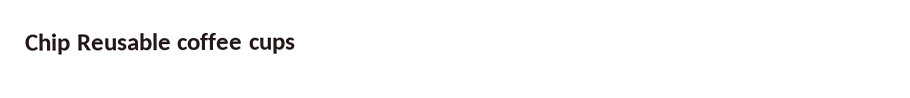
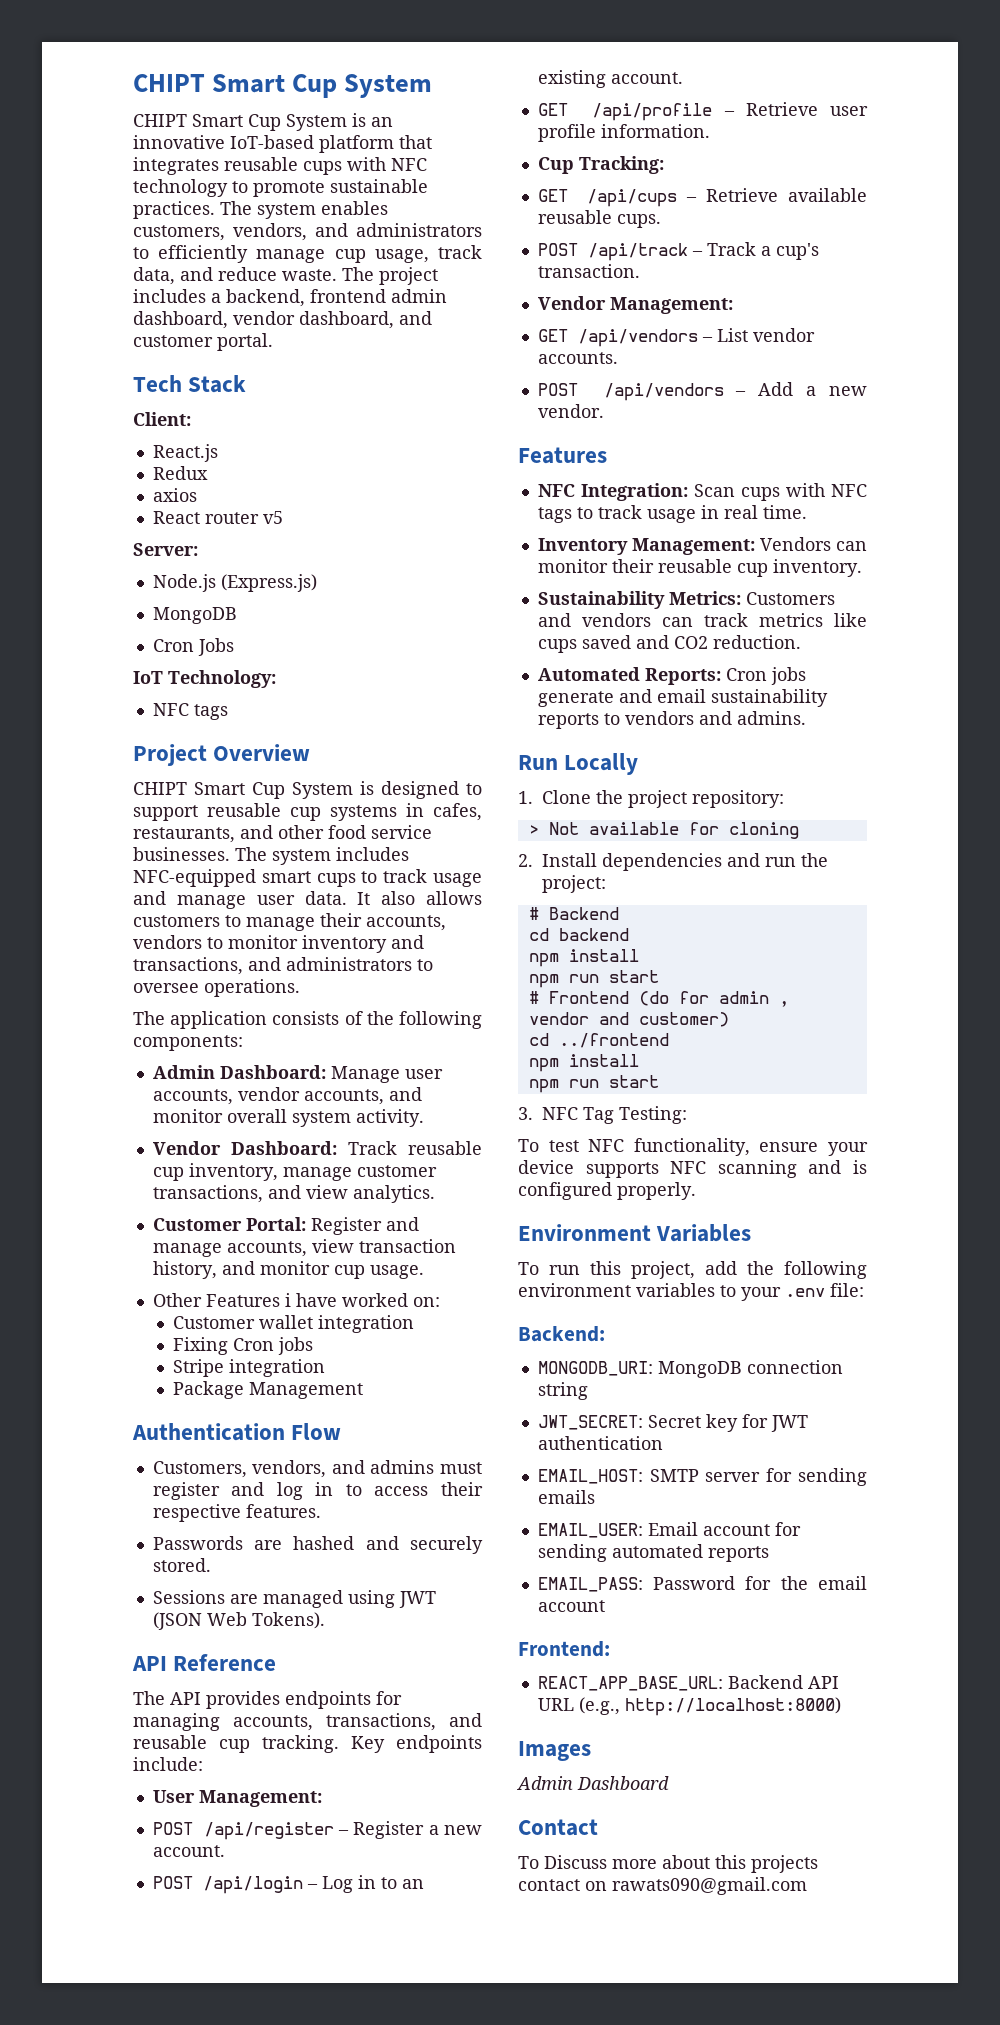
[24,32,296,55] Chip Reusable coffee cups -> [133,74,433,98] [133,113,393,131] [133,135,432,153] [133,157,427,175] [133,179,428,197] [133,201,388,219] [133,223,482,241] [133,245,482,263] [133,267,438,285] [133,289,447,307] [133,311,432,329] [133,333,273,351] [133,375,247,393] [133,412,191,426] [152,444,218,462] [152,466,208,480] [152,488,197,502] [152,511,283,524] [133,543,198,556] [152,574,317,592] [152,607,237,624] [152,638,234,656] [133,670,276,688] [152,703,228,720] [133,744,311,766] [133,781,482,799] [133,803,482,821] [133,825,432,843] [133,847,409,865] [133,869,483,887] [133,891,482,909] [133,913,446,931] [133,935,424,953] [133,957,433,975] [133,979,300,997] [133,1011,482,1029] [133,1035,243,1051] [152,1065,443,1083] [152,1087,422,1105] [152,1109,424,1127] [152,1141,482,1155] [152,1163,437,1181] [152,1185,435,1203] [152,1217,419,1235] [152,1239,456,1257] [152,1261,424,1279] [152,1293,440,1307] [172,1315,414,1333] [172,1337,313,1355] [172,1359,325,1377] [172,1381,363,1399] [132,1423,342,1441] [152,1460,482,1478] [152,1482,483,1500] [152,1504,321,1522] [152,1536,483,1554] [152,1558,211,1572] [152,1590,436,1608] [152,1612,325,1630] [132,1654,277,1671] [133,1691,402,1709] [133,1713,482,1731] [133,1735,482,1753] [133,1757,203,1771] [152,1790,322,1807] [152,1821,482,1840] [152,1845,225,1857] [152,1875,424,1894] [537,70,683,88] [537,102,868,121] [537,124,710,142] [537,156,664,174] [537,188,867,207] [537,210,661,228] [537,242,819,261] [537,264,640,278] [537,296,733,314] [537,328,815,347] [537,352,618,364] [537,382,867,401] [537,404,604,418] [518,447,607,464] [537,483,867,501] [537,505,807,523] [537,537,867,555] [537,559,862,577] [537,591,835,609] [537,613,867,627] [537,635,801,653] [537,667,806,685] [537,689,828,707] [537,711,806,729] [518,753,639,775] [518,790,784,808] [528,822,799,839] [518,853,828,871] [542,875,606,893] [528,907,619,920] [528,928,629,941] [528,949,639,967] [528,970,659,988] [528,991,789,1007] [528,1012,729,1027] [528,1033,669,1048] [528,1054,639,1072] [528,1075,659,1093] [518,1106,687,1124] [518,1138,868,1156] [518,1160,867,1178] [518,1182,696,1200] [518,1224,752,1242] [518,1261,867,1279] [518,1283,864,1301] [518,1326,605,1342] [537,1360,843,1378] [537,1382,588,1400] [537,1414,808,1432] [537,1436,663,1450] [537,1468,867,1486] [537,1490,595,1504] [537,1522,801,1538] [537,1544,769,1562] [537,1576,867,1592] [537,1600,605,1612] [518,1641,610,1657] [537,1675,839,1691] [537,1697,841,1716] [518,1741,591,1761] [516,1776,669,1790] [518,1819,598,1836] [518,1855,818,1873] [518,1877,807,1895] CHIPT Smart Cup System // CHIPT Smart Cup System is an innovative IoT-based platform that integrates reusable cups with NFC technology to promote sustainable practices. The system enables customers, vendors, and administrators to efficiently manage cup usage, track data, and reduce waste. The project includes a backend, frontend admin dashboard, vendor dashboard, and customer portal. // Tech Stack // Client: // React.js // Redux // axios // React router v5 // Server: // Node.js (Express.js) // MongoDB // Cron Jobs // IoT Technology: // NFC tags // Project Overview // CHIPT Smart Cup System is designed to support reusable cup systems in cafes, restaurants, and other food service businesses. The system includes NFC-equipped smart cups to track usage and manage user data. It also allows customers to manage their accounts, vendors to monitor inventory and transactions, and administrators to oversee operations. // The application consists of the following components: // Admin Dashboard: Manage user accounts, vendor accounts, and monitor overall system activity. // Vendor Dashboard: Track reusable cup inventory, manage customer transactions, and view analytics. // Customer Portal: Register and manage accounts, view transaction history, and monitor cup usage. // Other Features i have worked on: // Customer wallet integration // Fixing Cron jobs // Stripe integration // Package Management // Authentication Flow // Customers, vendors, and admins must register and log in to access their respective features. // Passwords are hashed and securely stored. // Sessions are managed using JWT (JSON Web Tokens). // API Reference // The API provides endpoints for managing accounts, transactions, and reusable cup tracking. Key endpoints include: // User Management: // POST /api/register – Register a new account. // POST /api/login – Log in to an existing account. // GET /api/profile – Retrieve user profile information. // Cup Tracking: // GET /api/cups – Retrieve available reusable cups. // POST /api/track – Track a cup's transaction. // Vendor Management: // GET /api/vendors – List vendor accounts. // POST /api/vendors – Add a new vendor. // Features // NFC Integration: Scan cups with NFC tags to track usage in real time. // Inventory Management: Vendors can monitor their reusable cup inventory. // Sustainability Metrics: Customers and vendors can track metrics like cups saved and CO2 reduction. // Automated Reports: Cron jobs generate and email sustainability reports to vendors and admins. // Run Locally // 1. Clone the project repository: // > Not available for cloning // 2. Install dependencies and run the project: // # Backend // cd backend // npm install // npm run start // # Frontend (do for admin , vendor and customer) // cd ../frontend // npm install // npm run start // 3. NFC Tag Testing: // To test NFC functionality, ensure your device supports NFC scanning and is configured properly. // Environment Variables // To run this project, add the following environment variables to your .env file: // Backend: // MONGODB_URI: MongoDB connection string // JWT_SECRET: Secret key for JWT authentication // EMAIL_HOST: SMTP server for sending emails // EMAIL_USER: Email account for sending automated reports // EMAIL_PASS: Password for the email account // Frontend: // REACT_APP_BASE_URL: Backend API URL (e.g., http://localhost:8000) // Images // Admin Dashboard // Contact // To Discuss more about this projects contact on rawats090@gmail.com

